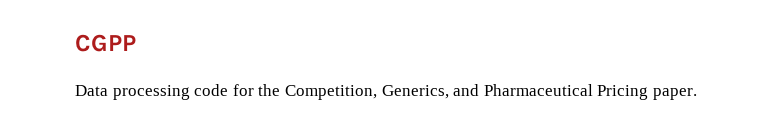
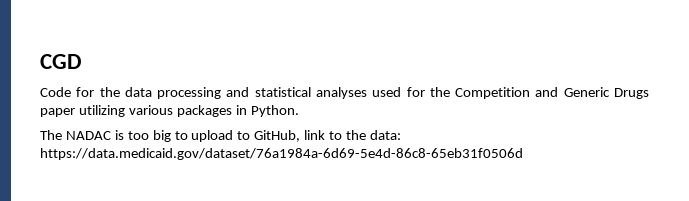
[75,34,136,52] [75,84,697,100] CGPP // Data processing code for the Competition, Generics, and Pharmaceutical Pricing paper. -> [40,54,82,69] [40,87,649,99] [40,105,299,117] [40,130,401,142] [40,148,523,160] CGD // Code for the data processing and statistical analyses used for the Competition and Generic Drugs paper utilizing various packages in Python. // The NADAC is too big to upload to GitHub, link to the data: https://data.medicaid.gov/dataset/76a1984a-6d69-5e4d-86c8-65eb31f0506d

